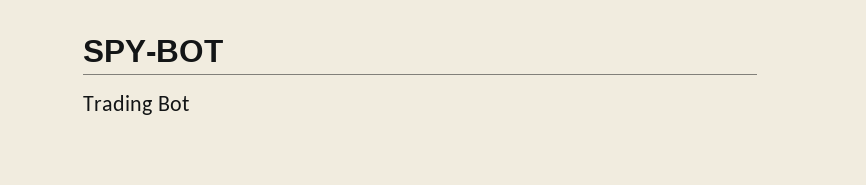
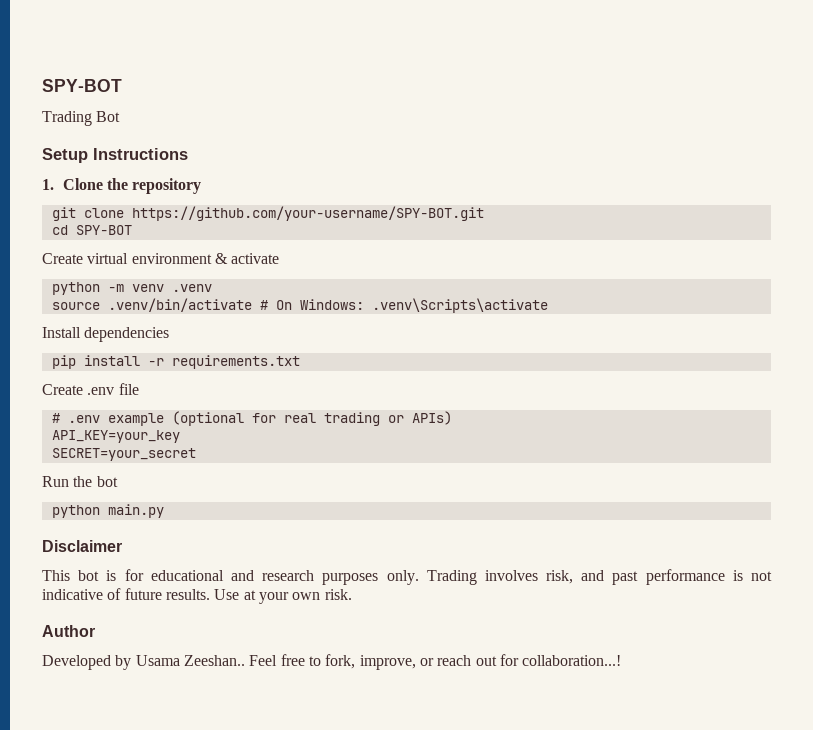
(189, 103) none -> [42,148,188,163] [42,178,202,194] [51,206,484,221] [51,225,132,235] [42,253,280,264] [51,282,212,295] [51,298,548,313] [42,327,170,342] [51,355,300,369] [42,383,139,395] [51,411,452,426] [51,430,180,443] [51,448,196,461] [42,476,118,487] [51,504,164,518] [42,540,122,552] [42,569,772,585] [42,588,352,604] [42,625,95,637] [42,654,622,670] // Setup Instructions // 1. Clone the repository // git clone https://github.com/your-username/SPY-BOT.git // cd SPY-BOT // Create virtual environment & activate // python -m venv .venv // source .venv/bin/activate # On Windows: .venv\Scripts\activate // Install dependencies // pip install -r requirements.txt // Create .env file // # .env example (optional for real trading or APIs) // API_KEY=your_key // SECRET=your_secret // Run the bot // python main.py // Disclaimer // This bot is for educational and research purposes only. Trading involves risk, and past performance is not indicative of future results. Use at your own risk. // Author // Developed by Usama Zeeshan.. Feel free to fork, improve, or reach out for collaboration...!

